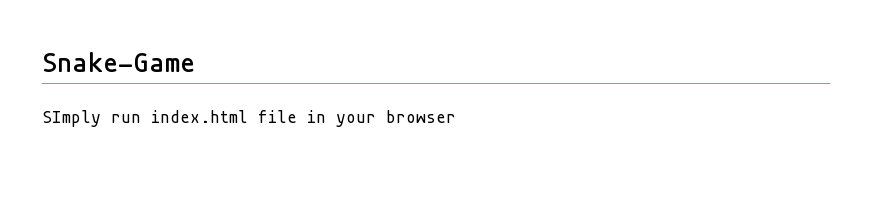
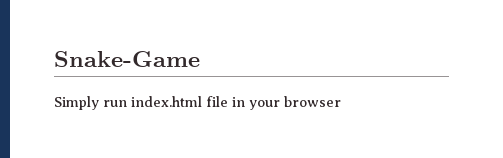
[42,110,101,127] SImply -> [54,96,99,110] Simply

